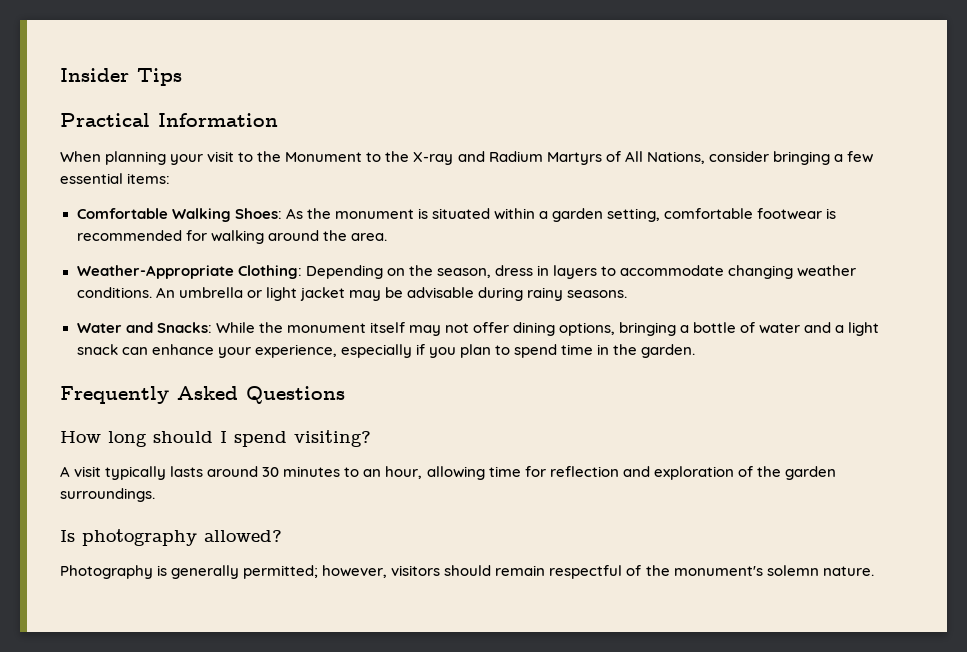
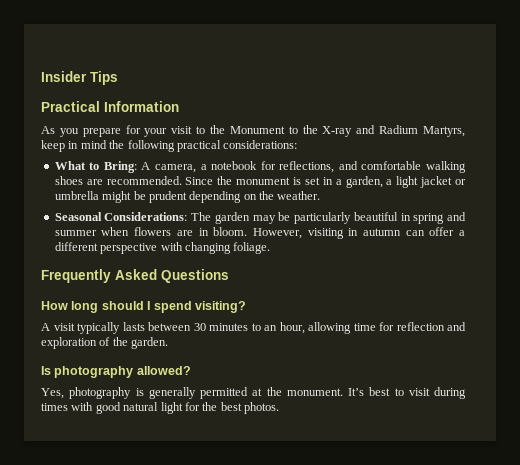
[60,151,167,165] When planning -> [41,125,141,137] As you prepare for
[546,151,873,165] [60,173,171,184] [76,208,837,222] [76,230,387,244] [76,265,857,279] [76,287,628,301] [76,322,880,336] [76,344,696,358] Martyrs of All Nations, consider bringing a few essential items: // Comfortable Walking Shoes: As the monument is situated within a garden setting, comfortable footwear is recommended for walking around the area. // Weather-Appropriate Clothing: Depending on the season, dress in layers to accommodate changing weather conditions. An umbrella or light jacket may be advisable during rainy seasons. // Water and Snacks: While the monument itself may not offer dining options, bringing a bottle of water and a light snack can enhance your experience, especially if you plan to spend time in the garden. -> [422,126,465,137] [41,140,298,152] [54,161,466,173] [54,176,466,188] [54,191,321,203] [54,212,467,224] [54,227,465,239] [54,242,271,254] Martyrs, keep in mind the following practical considerations: // What to Bring: A camera, a notebook for reflections, and comfortable walking shoes are recommended. Since the monument is set in a garden, a light jacket or umbrella might be prudent depending on the weather. // Seasonal Considerations: The garden may be particularly beautiful in spring and summer when flowers are in bloom. However, visiting in autumn can offer a different perspective with changing foliage.
[207,466,259,477] around -> [148,322,191,331] between
[784,466,836,480] [60,488,155,502] garden surroundings. -> [131,337,169,349] garden.
[60,565,874,579] Photography is generally permitted; however, visitors should remain respectful of the monument's solemn nature. -> [41,387,466,399] [41,402,279,414] Yes, photography is generally permitted at the monument. It’s best to visit during times with good natural light for the best photos.

